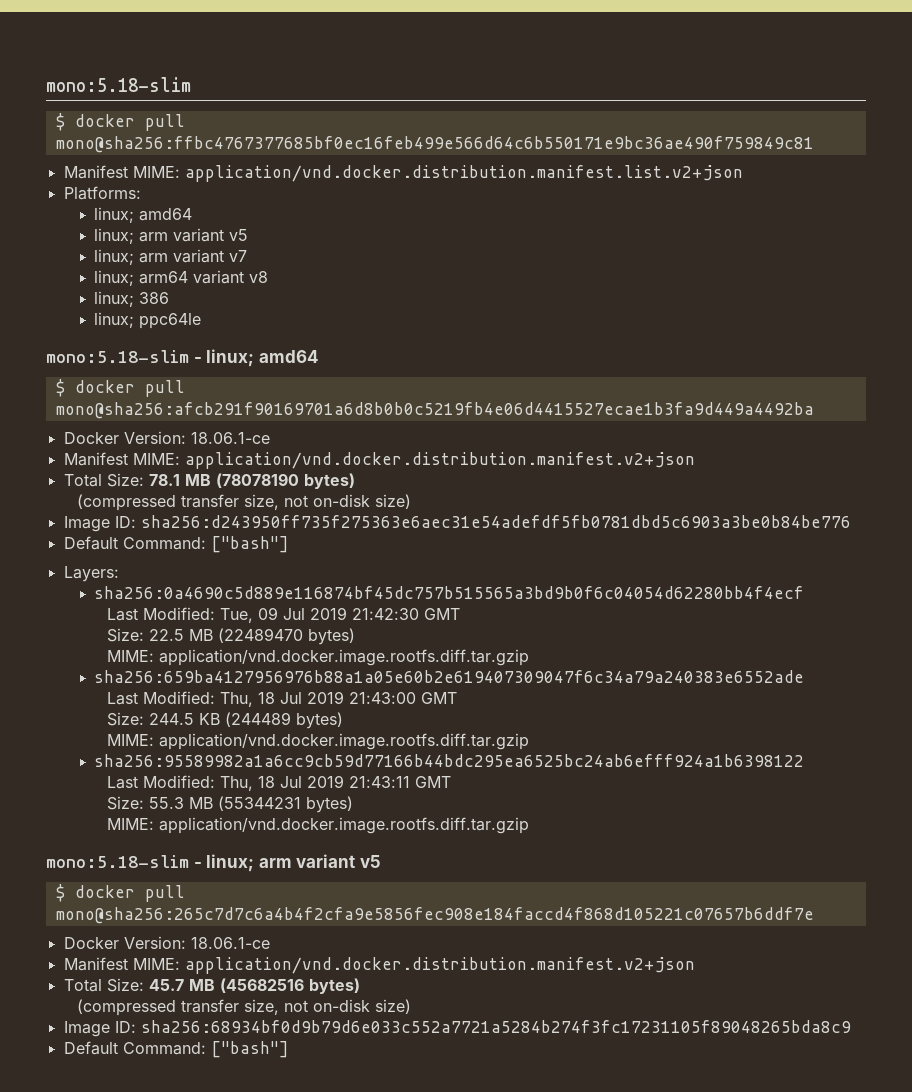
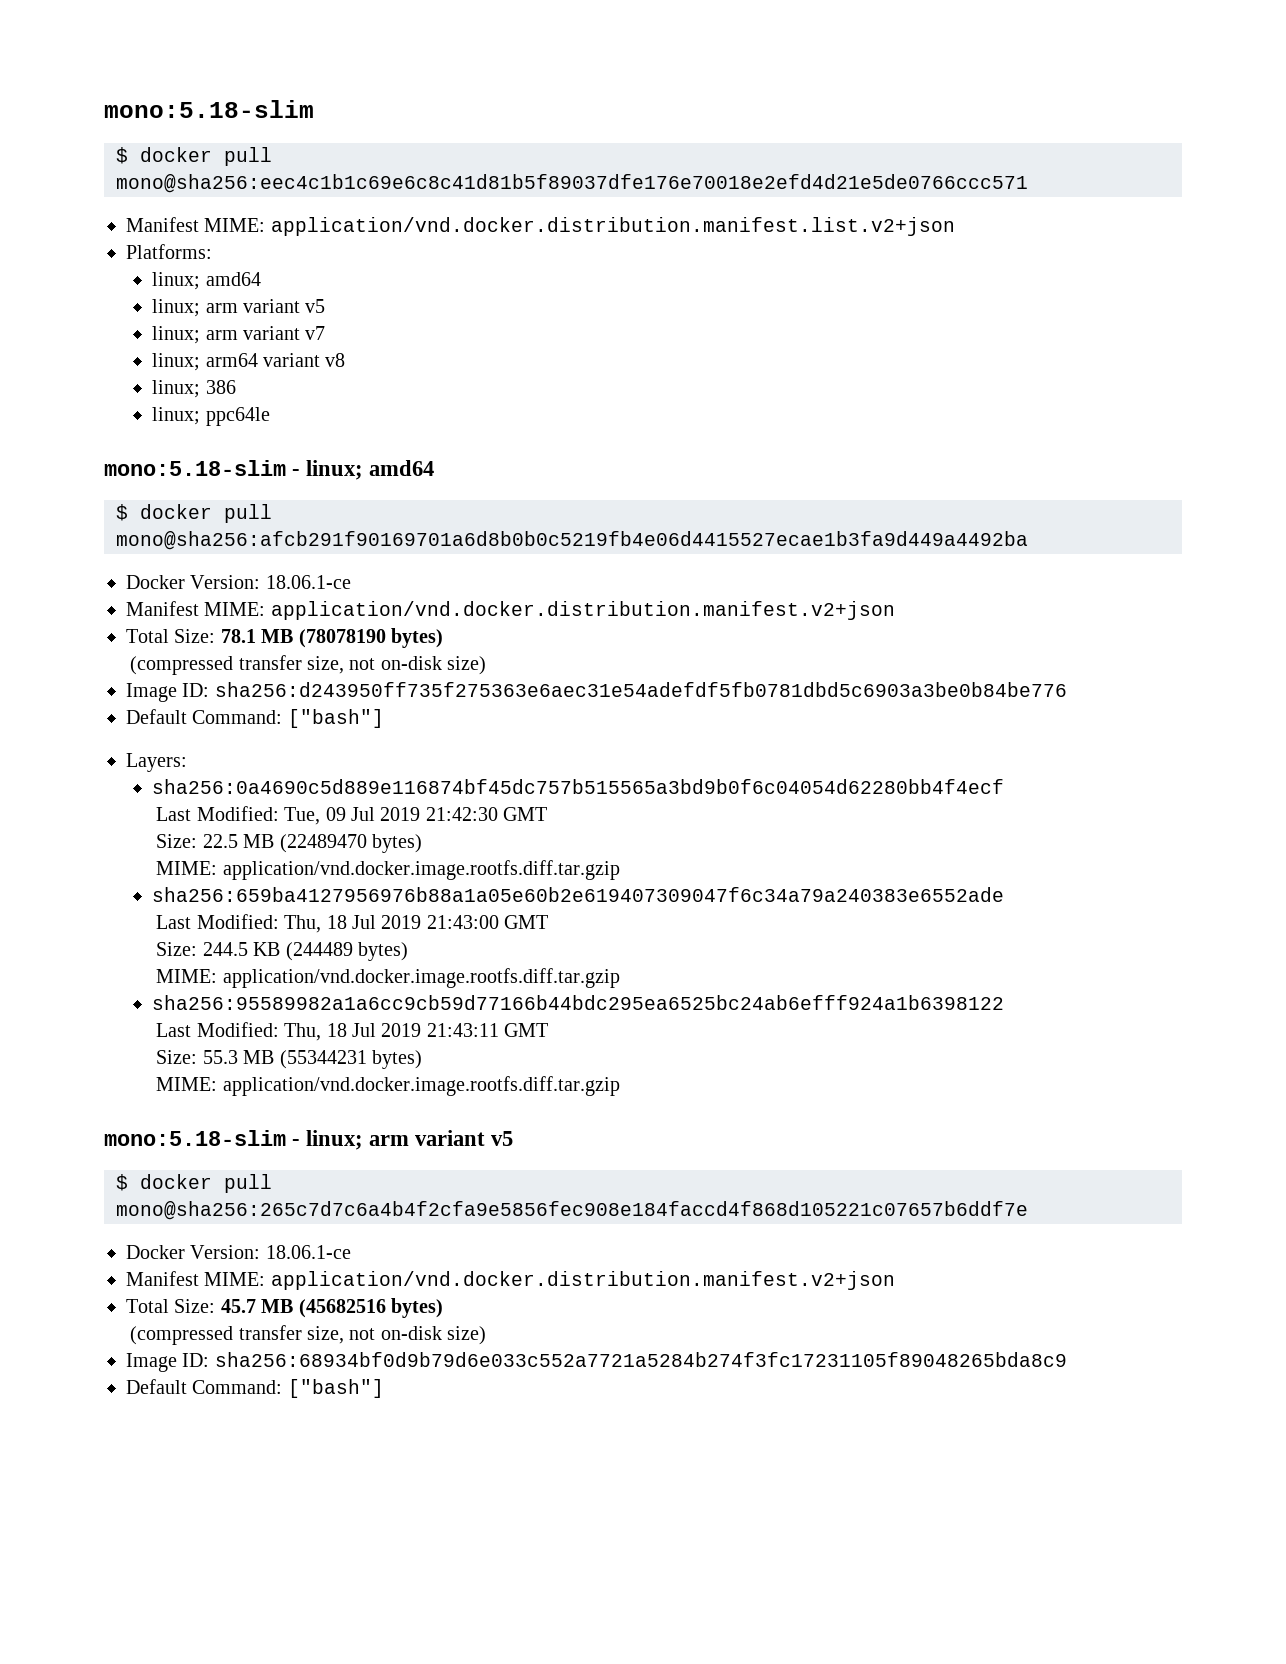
[55,136,814,153] mono@sha256:ffbc4767377685bf0ec16feb499e566d64c6b550171e9bc36ae490f759849c81 -> [116,174,1028,193] mono@sha256:eec4c1b1c69e6c8c41d81b5f89037dfe176e70018e2efd4d21e5de0766ccc571

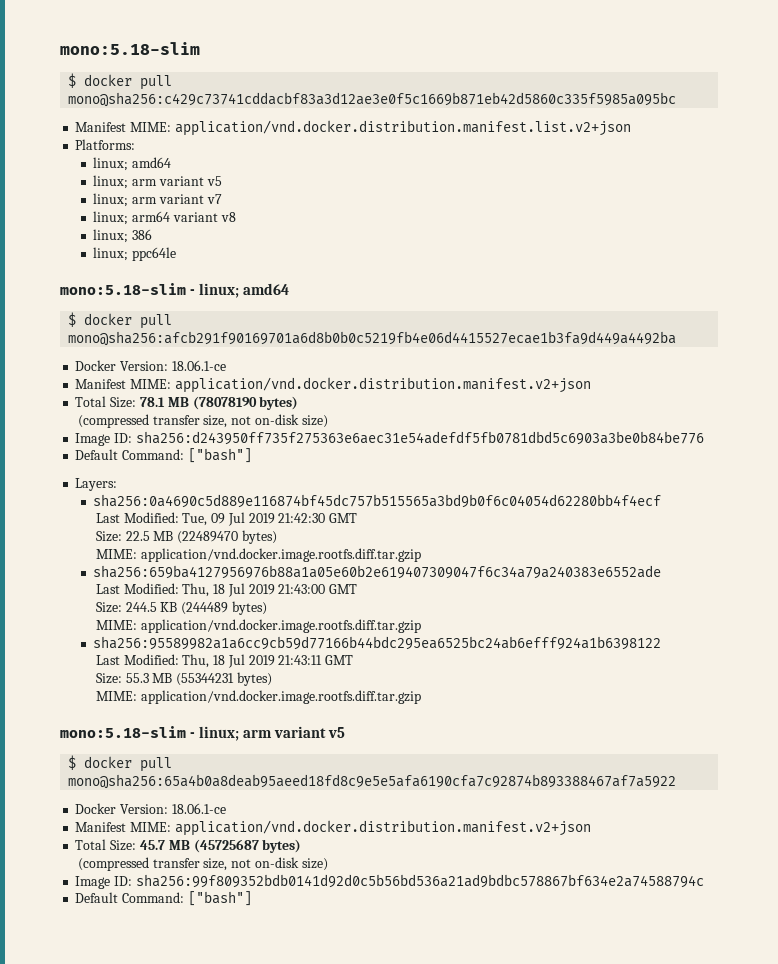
[116,174,1028,193] mono@sha256:eec4c1b1c69e6c8c41d81b5f89037dfe176e70018e2efd4d21e5de0766ccc571 -> [68,92,677,107] mono@sha256:c429c73741cddacbf83a3d12ae3e0f5c1669b871eb42d5860c335f5985a095bc
[116,1201,1028,1220] mono@sha256:265c7d7c6a4b4f2cfa9e5856fec908e184faccd4f868d105221c07657b6ddf7e -> [68,774,677,789] mono@sha256:65a4b0a8deab95aeed18fd8c9e5e5afa6190cfa7c92874b893388467af7a5922
[298,1298,443,1318] [130,1325,487,1345] [126,1352,1067,1372] (45682516 bytes) // (compressed transfer size, not on-disk size) // Image ID: sha256:68934bf0d9b79d6e033c552a7721a5284b274f3fc17231105f89048265bda8c9 -> [193,839,302,853] [77,857,328,871] [75,874,704,889] (45725687 bytes) // (compressed transfer size, not on-disk size) // Image ID: sha256:99f809352bdb0141d92d0c5b56bd536a21ad9bdbc578867bf634e2a74588794c

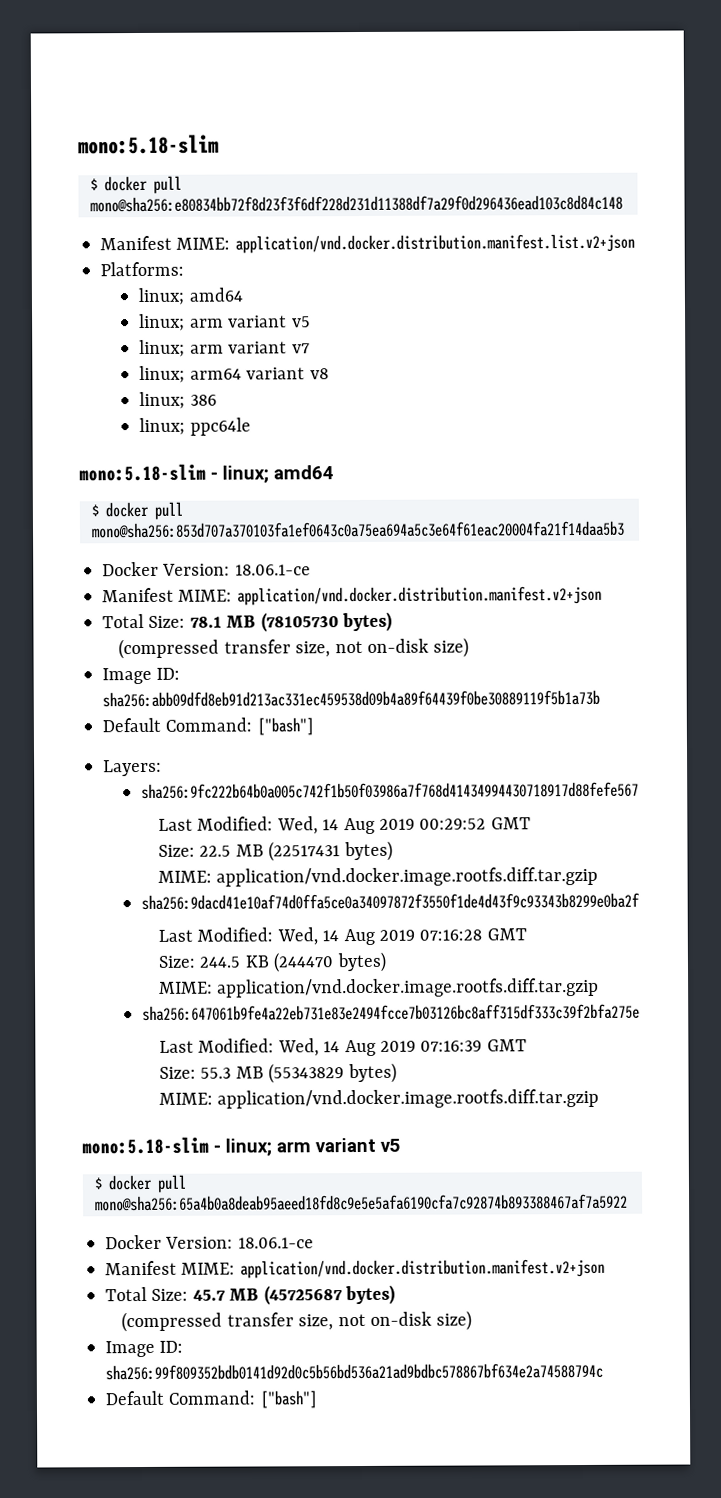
[68,92,677,107] mono@sha256:c429c73741cddacbf83a3d12ae3e0f5c1669b871eb42d5860c335f5985a095bc -> [90,194,623,213] mono@sha256:e80834bb72f8d23f3f6df228d231d11388df7a29f0d296436ead103c8d84c148
[68,331,677,346] mono@sha256:afcb291f90169701a6d8b0b0c5219fb4e06d4415527ecae1b3fa9d449a4492ba -> [91,520,625,539] mono@sha256:853d707a370103fa1ef0643c0a75ea694a5c3e64f61eac20004fa21f14daa5b3
[192,396,299,410] [77,414,328,428] [75,431,704,446] (78078190 bytes) // (compressed transfer size, not on-disk size) // Image ID: sha256:d243950ff735f275363e6aec31e54adefdf5fb0781dbd5c6903a3be0b84be776 -> [260,611,392,632] [118,637,470,660] [102,667,181,685] [102,689,600,708] (78105730 bytes) // (compressed transfer size, not on-disk size) // Image ID: sha256:abb09dfd8eb91d213ac331ec459538d09b4a89f64439f0be30889119f5b1a73b
[93,494,662,508] [95,512,326,526] sha256:0a4690c5d889e116874bf45dc757b515565a3bd9b0f6c04054d62280bb4f4ecf // Last Modified: Tue, 09 Jul 2019 21:42:30 -> [141,781,640,799] [157,816,487,835] sha256:9fc222b64b0a005c742f1b50f03986a7f768d41434994430718917d88fefe567 // Last Modified: Wed, 14 Aug 2019 00:29:52
[177,530,277,544] [95,548,421,562] [93,565,662,579] [95,583,326,597] (22489470 bytes) // MIME: application/vnd.docker.image.rootfs.diff.tar.gzip // sha256:659ba4127956976b88a1a05e60b2e619407309047f6c34a79a240383e6552ade // Last Modified: Thu, 18 Jul 2019 21:43:00 -> [268,840,393,862] [157,866,599,887] [141,892,641,910] [157,927,483,946] (22517431 bytes) // MIME: application/vnd.docker.image.rootfs.diff.tar.gzip // sha256:9dacd41e10af74d0ffa5ce0a34097872f3550f1de4d43f9c93343b8299e0ba2f // Last Modified: Wed, 14 Aug 2019 07:16:28
[181,601,267,615] [95,619,421,633] [93,636,662,650] [95,654,323,668] (244489 bytes) // MIME: application/vnd.docker.image.rootfs.diff.tar.gzip // sha256:95589982a1a6cc9cb59d77166b44bdc295ea6525bc24ab6efff924a1b6398122 // Last Modified: Thu, 18 Jul 2019 21:43:11 -> [273,951,387,973] [158,977,600,998] [142,1003,641,1021] [158,1038,483,1057] (244470 bytes) // MIME: application/vnd.docker.image.rootfs.diff.tar.gzip // sha256:647061b9fe4a22eb731e83e2494fcce7b03126bc8aff315df333c39f2bfa275e // Last Modified: Wed, 14 Aug 2019 07:16:39
[176,673,235,686] (55344231 -> [268,1063,345,1084] (55343829

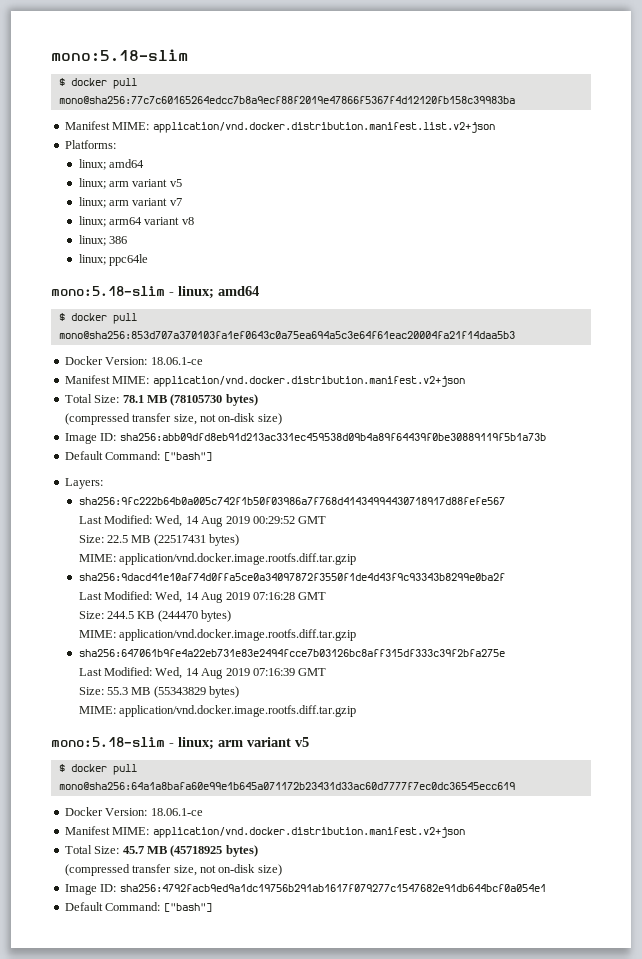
[90,194,623,213] mono@sha256:e80834bb72f8d23f3f6df228d231d11388df7a29f0d296436ead103c8d84c148 -> [58,96,515,104] mono@sha256:77c7c60165264edcc7b8a9ecf88f2019e47866f5367f4d12120fb158c39983ba
[95,1193,628,1212] mono@sha256:65a4b0a8deab95aeed18fd8c9e5e5afa6190cfa7c92874b893388467af7a5922 -> [58,782,515,790] mono@sha256:64a1a8bafa60e99e1b645a071172b23431d33ac60d7777f7ec0dc36545ecc619
[263,1284,395,1305] [121,1310,473,1333] [105,1340,184,1358] [105,1362,603,1381] (45725687 bytes) // (compressed transfer size, not on-disk size) // Image ID: sha256:99f809352bdb0141d92d0c5b56bd536a21ad9bdbc578867bf634e2a74588794c -> [170,845,258,857] [64,864,282,876] [64,884,546,895] (45718925 bytes) // (compressed transfer size, not on-disk size) // Image ID: sha256:4792facb9ed9a1dc19756b291ab1617f079277c1547682e91db644bcf0a054e1

